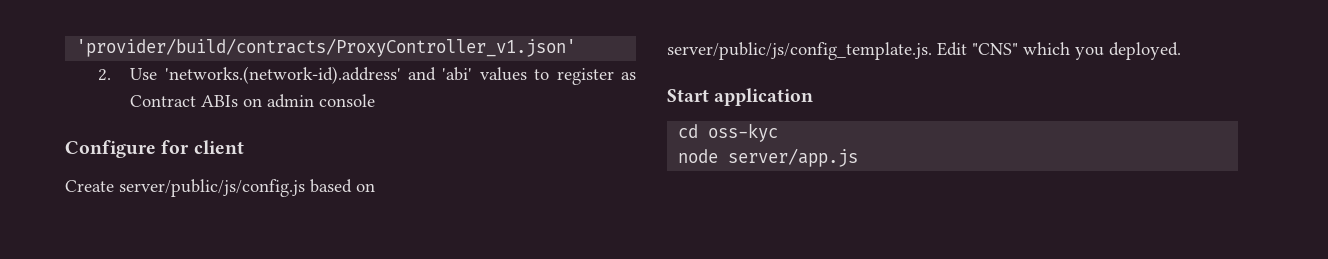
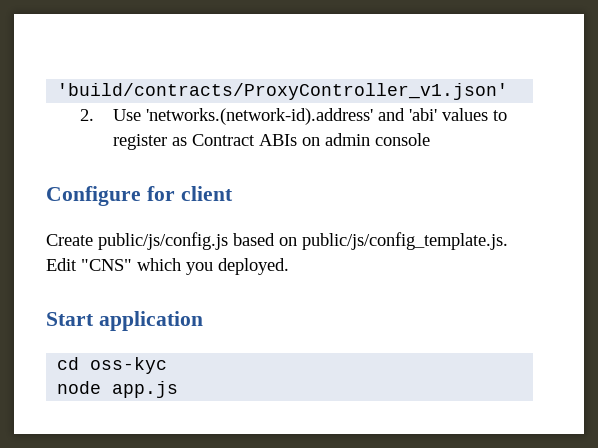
[76,38,577,57] 'provider/build/contracts/ProxyController_v1.json' -> [57,83,509,100] 'build/contracts/ProxyController_v1.json'
[119,179,305,197] server/public/js/config.js -> [98,232,228,250] public/js/config.js
[667,42,932,60] server/public/js/config_template.js. -> [302,232,508,250] public/js/config_template.js.
[728,148,859,167] server/app.js -> [112,381,179,398] app.js

